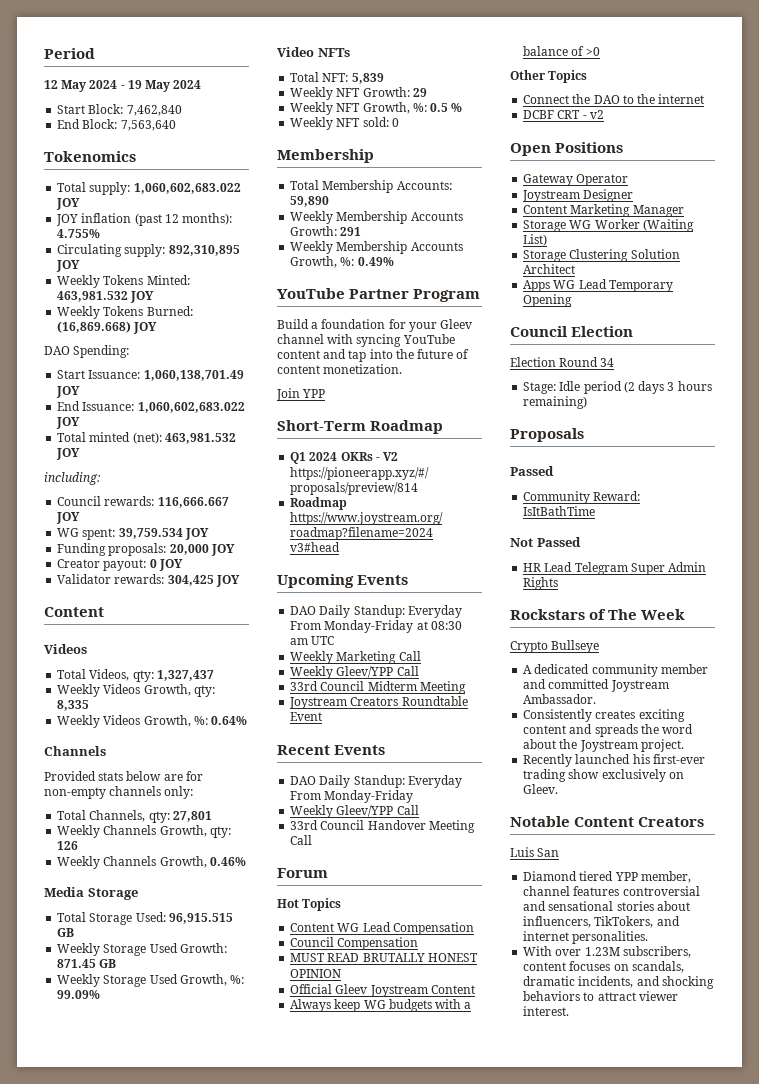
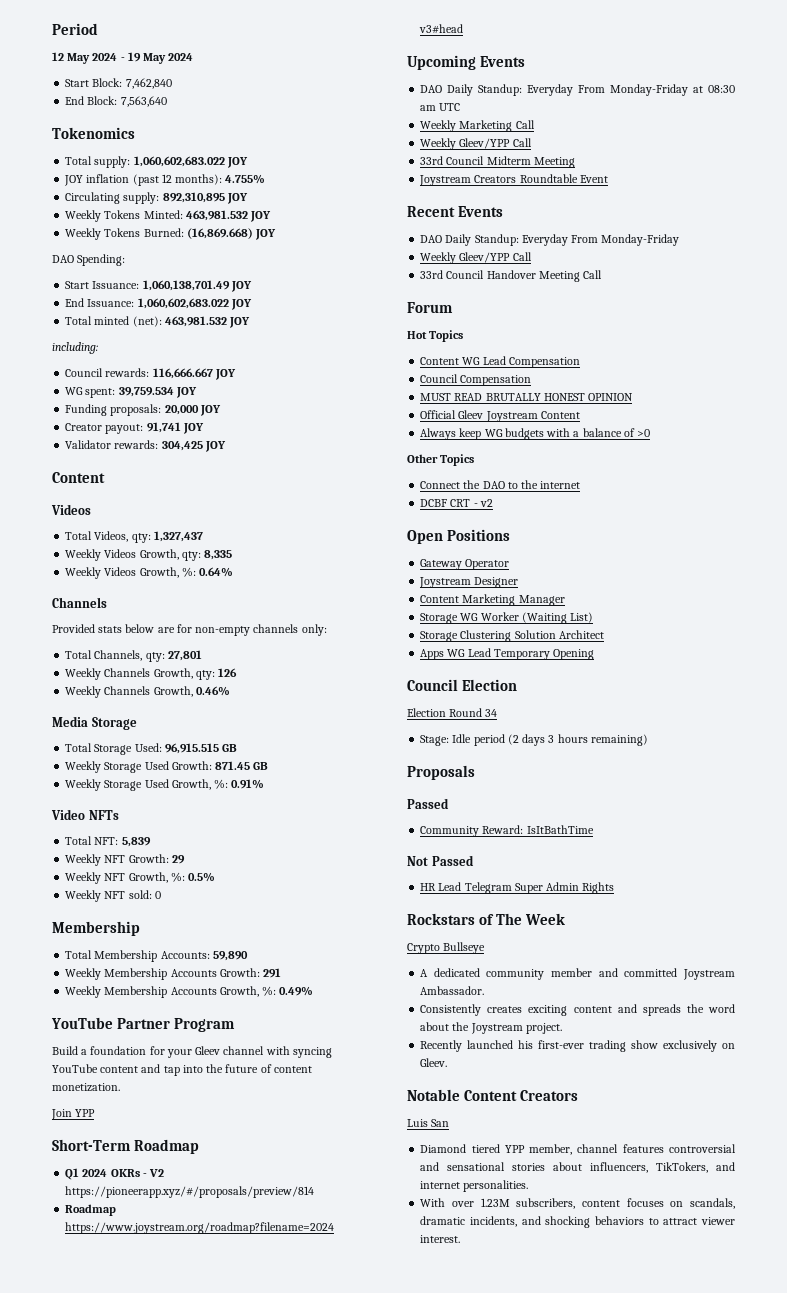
[149,559,157,568] 0 -> [146,422,181,433] 91,741
[57,990,101,999] 99.09% -> [231,779,265,789] 0.91%
[430,103,463,112] 0.5 % -> [188,872,216,882] 0.5%

